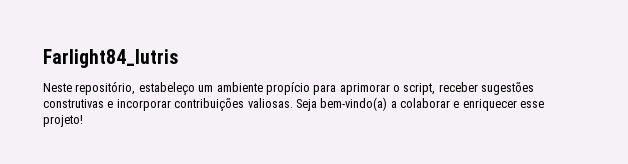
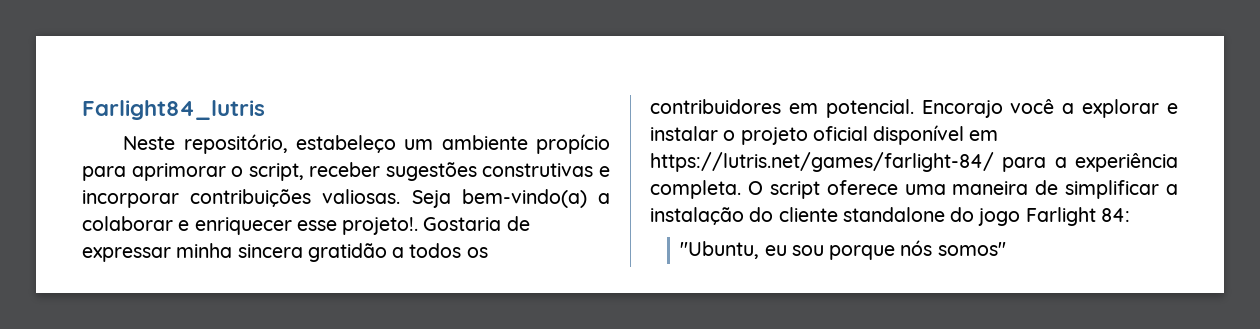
[43,115,83,127] projeto! -> [342,216,530,235] [82,243,488,262] [650,99,1178,118] [650,125,999,145] [650,152,1178,172] [650,180,1178,199] [650,207,1130,226] [680,240,1006,260] projeto!. Gostaria de expressar minha sincera gratidão a todos os contribuidores em potencial. Encorajo você a explorar e instalar o projeto oficial disponível em https://lutris.net/games/farlight-84/ para a experiência completa. O script oferece uma maneira de simplificar a instalação do cliente standalone do jogo Farlight 84: // "Ubuntu, eu sou porque nós somos"

